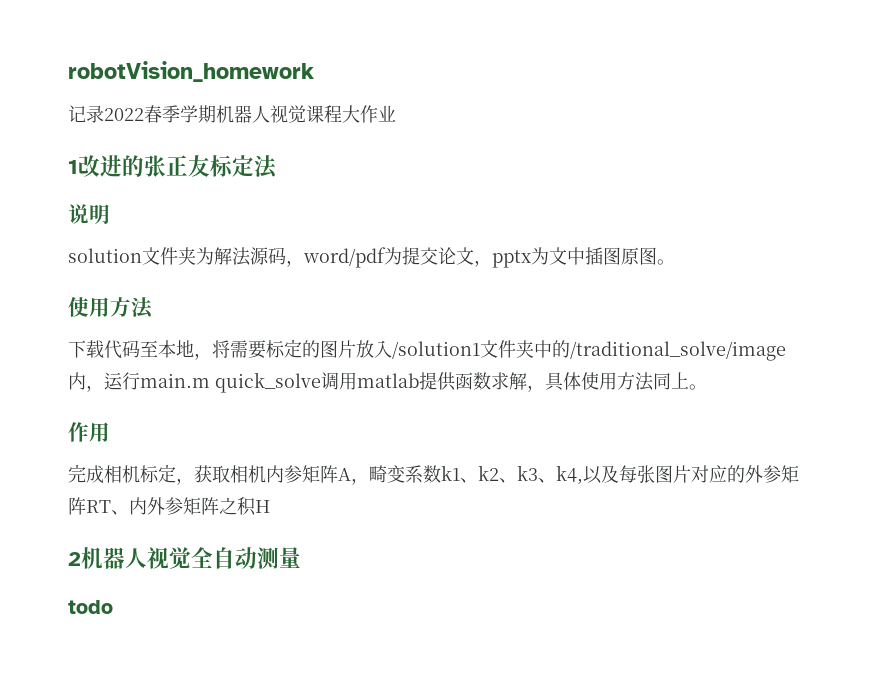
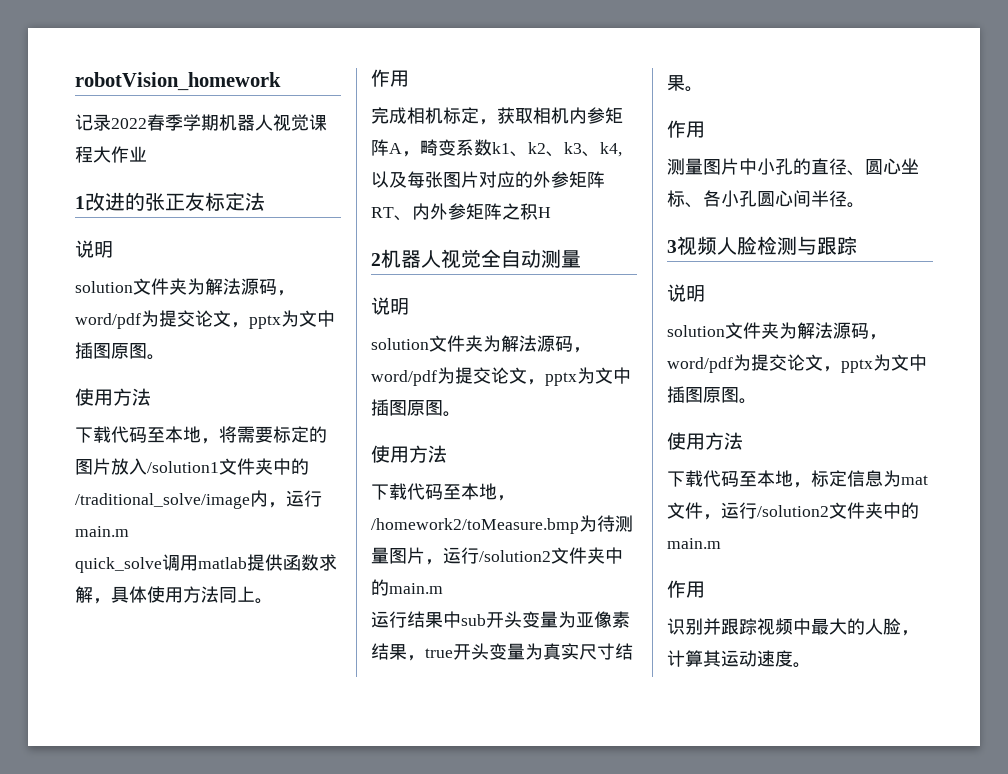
(210, 380) none -> (129, 531) //
[68,600,113,614] todo -> [371,297,409,315] [371,335,591,353] [371,367,631,386] [371,399,461,417] [371,445,447,463] [371,483,515,501] [371,515,633,534] [371,547,623,565] [371,579,443,596] [371,611,630,628] [371,643,633,661] [667,75,703,92] [667,120,705,138] [667,158,919,176] [667,190,865,208] [667,236,857,256] [667,284,705,302] [667,322,887,340] [667,354,927,373] [667,386,757,404] [667,432,743,450] [667,470,928,488] [667,502,919,520] [667,538,721,549] [667,580,705,598] [667,618,919,636] [667,650,811,668] 说明 // solution文件夹为解法源码，word/pdf为提交论文，pptx为文中插图原图。 // 使用方法 // 下载代码至本地，/homework2/toMeasure.bmp为待测量图片，运行/solution2文件夹中的main.m // 运行结果中sub开头变量为亚像素结果，true开头变量为真实尺寸结果。 // 作用 // 测量图片中小孔的直径、圆心坐标、各小孔圆心间半径。 // 3视频人脸检测与跟踪 // 说明 // solution文件夹为解法源码，word/pdf为提交论文，pptx为文中插图原图。 // 使用方法 // 下载代码至本地，标定信息为mat文件，运行/solution2文件夹中的main.m // 作用 // 识别并跟踪视频中最大的人脸，计算其运动速度。

